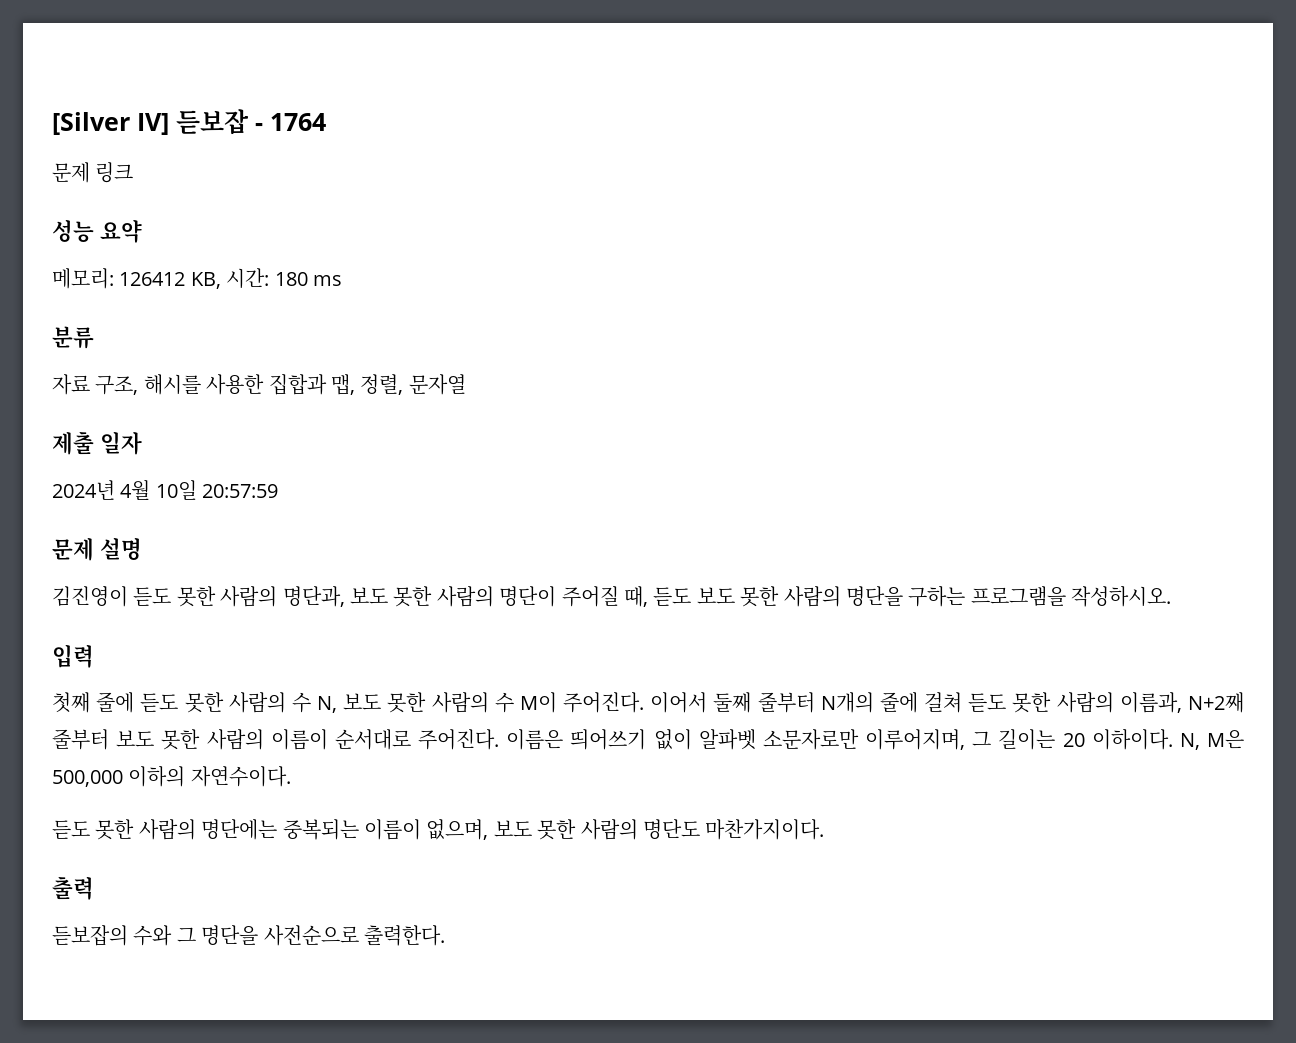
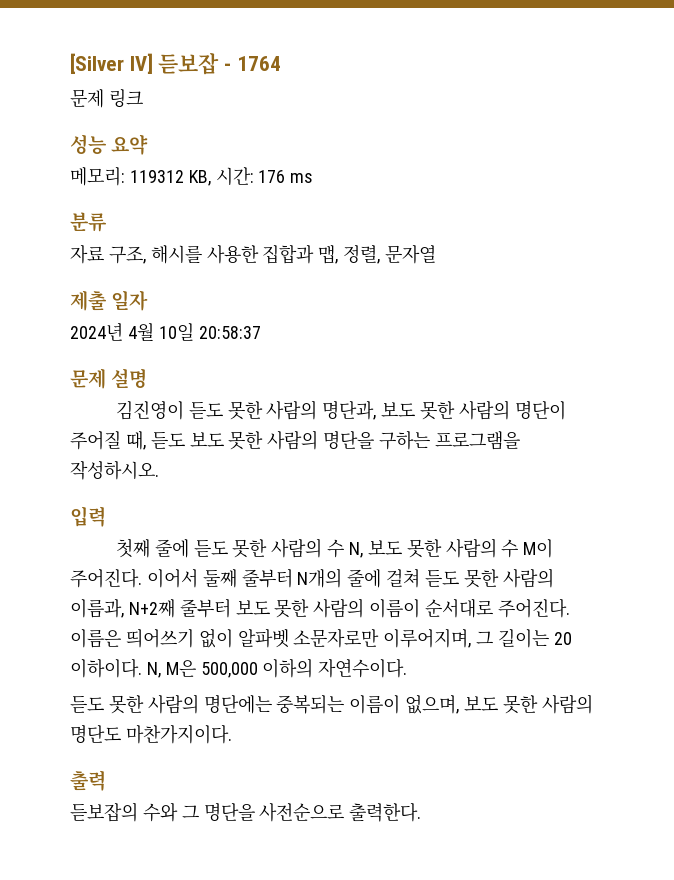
[119,272,186,286] 126412 -> [129,170,184,183] 119312
[274,272,308,286] 180 -> [258,170,286,183] 176
[202,484,279,498] 20:57:59 -> [198,326,261,339] 20:58:37

